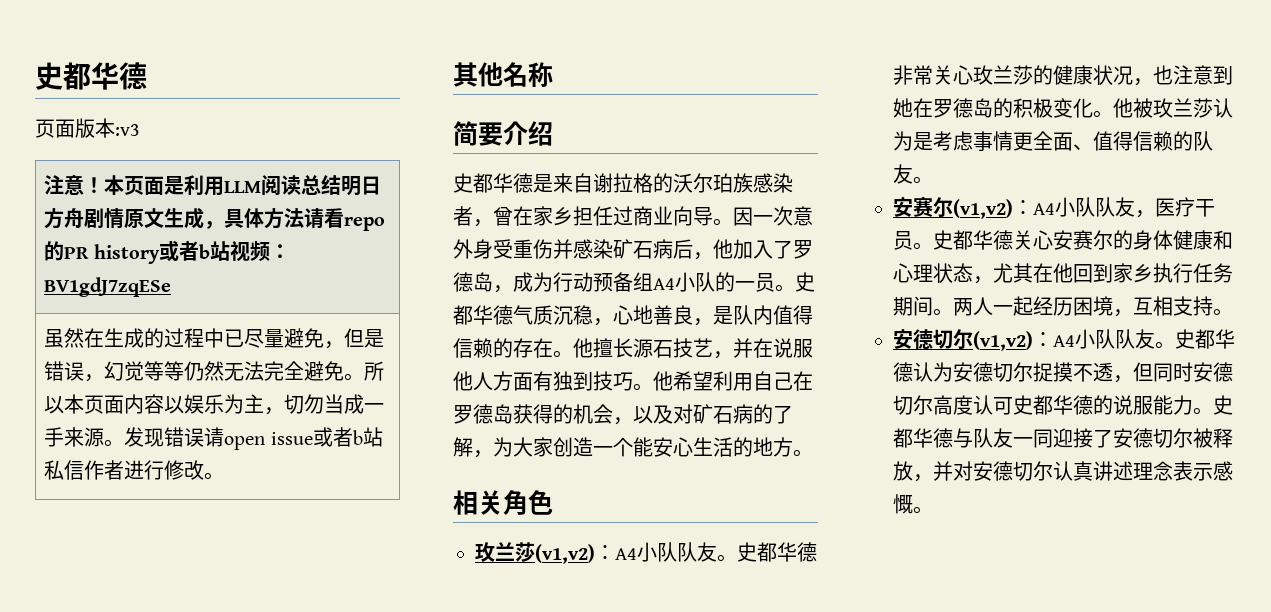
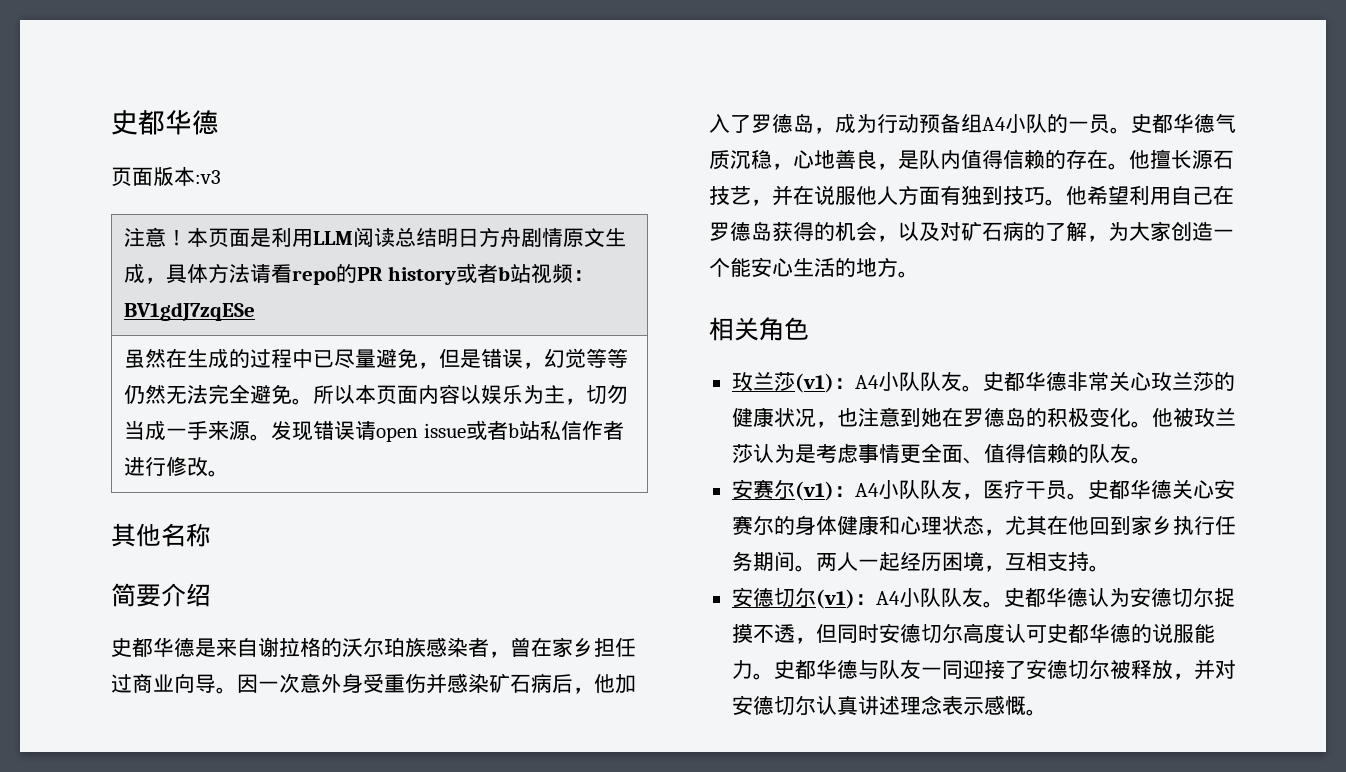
[535,544,595,564] (v1,v2) -> [794,373,834,393] (v1)
[953,199,1013,219] (v1,v2) -> [794,481,834,501] (v1)
[973,331,1033,351] (v1,v2) -> [815,589,855,609] (v1)

